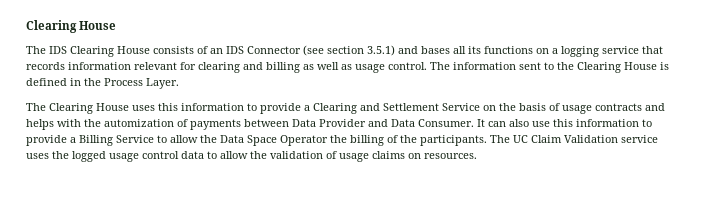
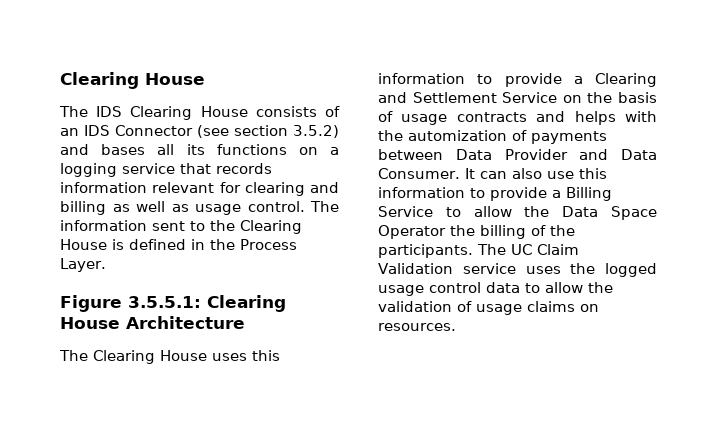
[367,45,395,56] 3.5.1) -> [293,125,339,138] 3.5.2)
(179, 83) none -> [60,295,286,312] [60,316,245,329] // Figure 3.5.5.1: Clearing House Architecture

